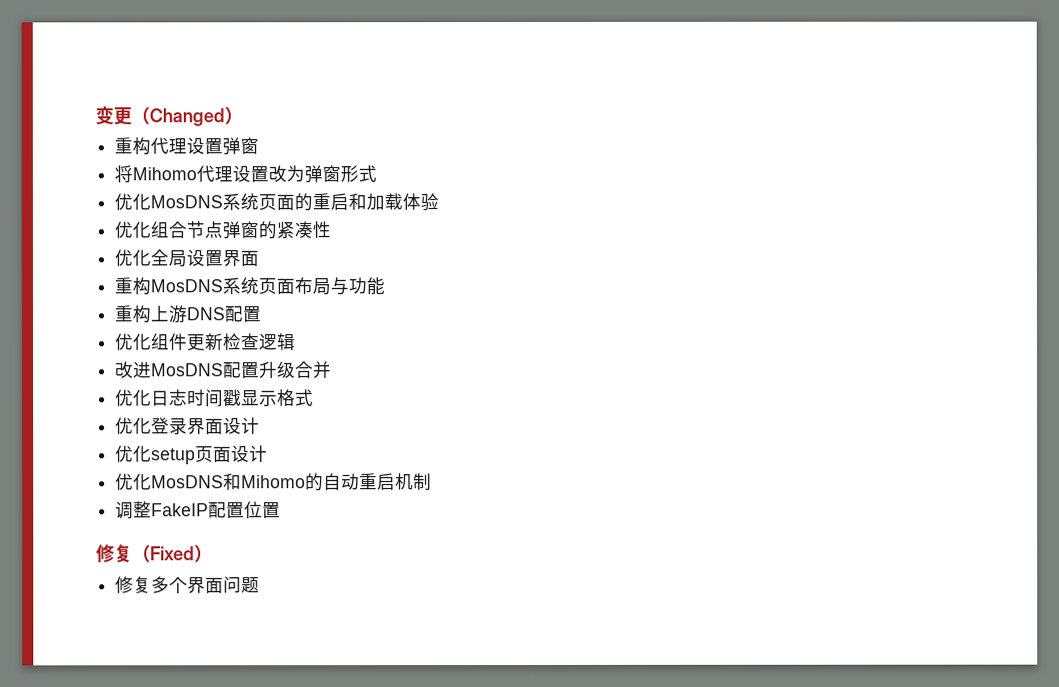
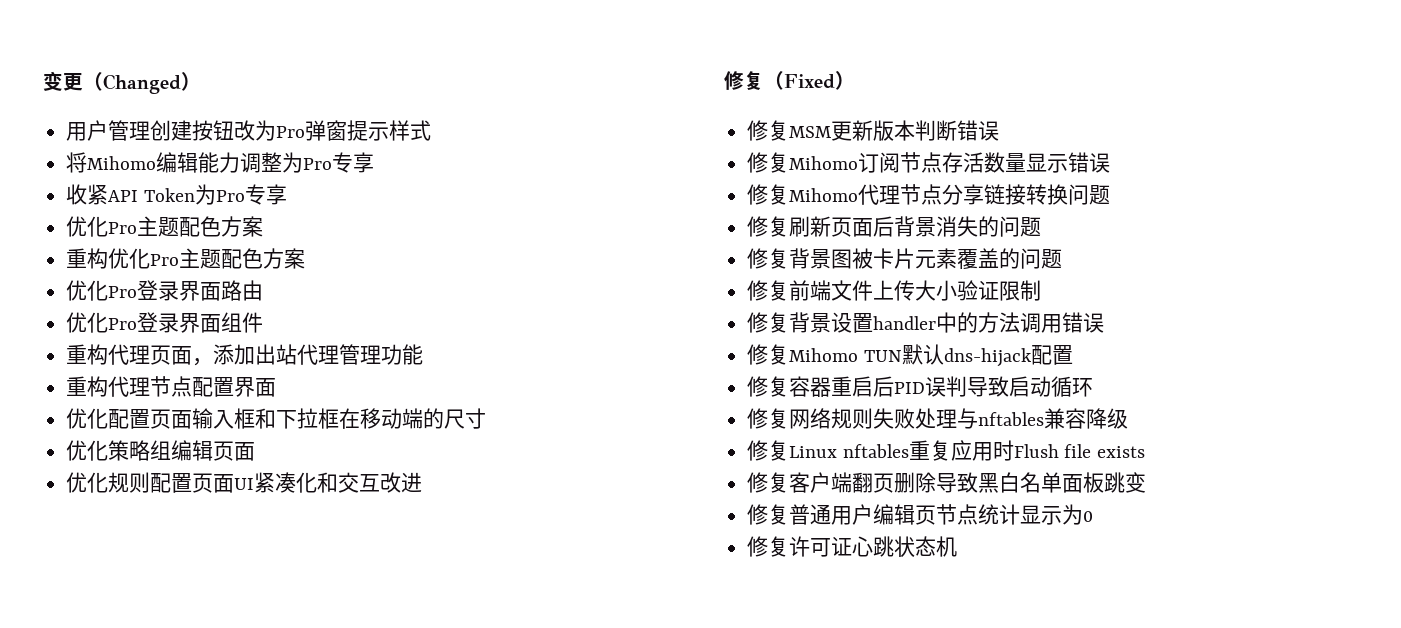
[114,137,260,156] [114,165,378,184] [114,193,440,212] [114,221,332,240] [114,249,260,268] [114,277,350,296] 重构代理设置弹窗 // 将Mihomo代理设置改为弹窗形式 // 优化MosDNS系统页面的重启和加载体验 // 优化组合节点弹窗的紧凑性 // 优化全局设置界面 // 重构MosDNS系统页面布局与 -> [66,120,432,141] [66,152,375,173] [66,184,287,205] [66,216,264,237] [66,248,306,269] [66,280,264,301] [66,312,264,333] [66,344,382,366] 用户管理创建按钮改为Pro弹窗提示样式 // 将Mihomo编辑能力调整为Pro专享 // 收紧API Token为Pro专享 // 优化Pro主题配色方案 // 重构优化Pro主题配色方案 // 优化Pro登录界面路由 // 优化Pro登录界面组件 // 重构代理页面，添加出站代理管理
[150,305,262,324] [114,333,297,352] [115,361,333,379] [115,389,315,408] [115,417,261,435] [115,445,269,465] [115,473,433,492] [115,501,282,520] [96,544,213,563] [115,576,261,594] 上游DNS配置 // 优化组件更新检查逻辑 // 改进MosDNS配置升级合并 // 优化日志时间戳显示格式 // 优化登录界面设计 // 优化setup页面设计 // 优化MosDNS和Mihomo的自动重启机制 // 调整FakeIP配置位置 // 修复（Fixed） // 修复多个界面问题 -> [108,376,277,397] [66,408,487,429] [66,440,256,461] [66,472,423,493] [724,71,855,90] [747,120,1000,141] [747,152,1111,173] [747,184,1111,205] [747,216,1042,237] [747,248,1063,269] [747,280,1042,301] [747,312,1105,333] [747,344,1073,367] [747,376,1094,397] [747,408,1129,429] [747,440,1146,461] [747,472,1147,493] [747,504,1094,525] [747,536,958,557] 代理节点配置界面 // 优化配置页面输入框和下拉框在移动端的尺寸 // 优化策略组编辑页面 // 优化规则配置页面UI紧凑化和交互改进 // 修复（Fixed） // 修复MSM更新版本判断错误 // 修复Mihomo订阅节点存活数量显示错误 // 修复Mihomo代理节点分享链接转换问题 // 修复刷新页面后背景消失的问题 // 修复背景图被卡片元素覆盖的问题 // 修复前端文件上传大小验证限制 // 修复背景设置handler中的方法调用错误 // 修复Mihomo TUN默认dns-hijack配置 // 修复容器重启后PID误判导致启动循环 // 修复网络规则失败处理与nftables兼容降级 // 修复Linux nftables重复应用时Flush file exists // 修复客户端翻页删除导致黑白名单面板跳变 // 修复普通用户编辑页节点统计显示为0 // 修复许可证心跳状态机

